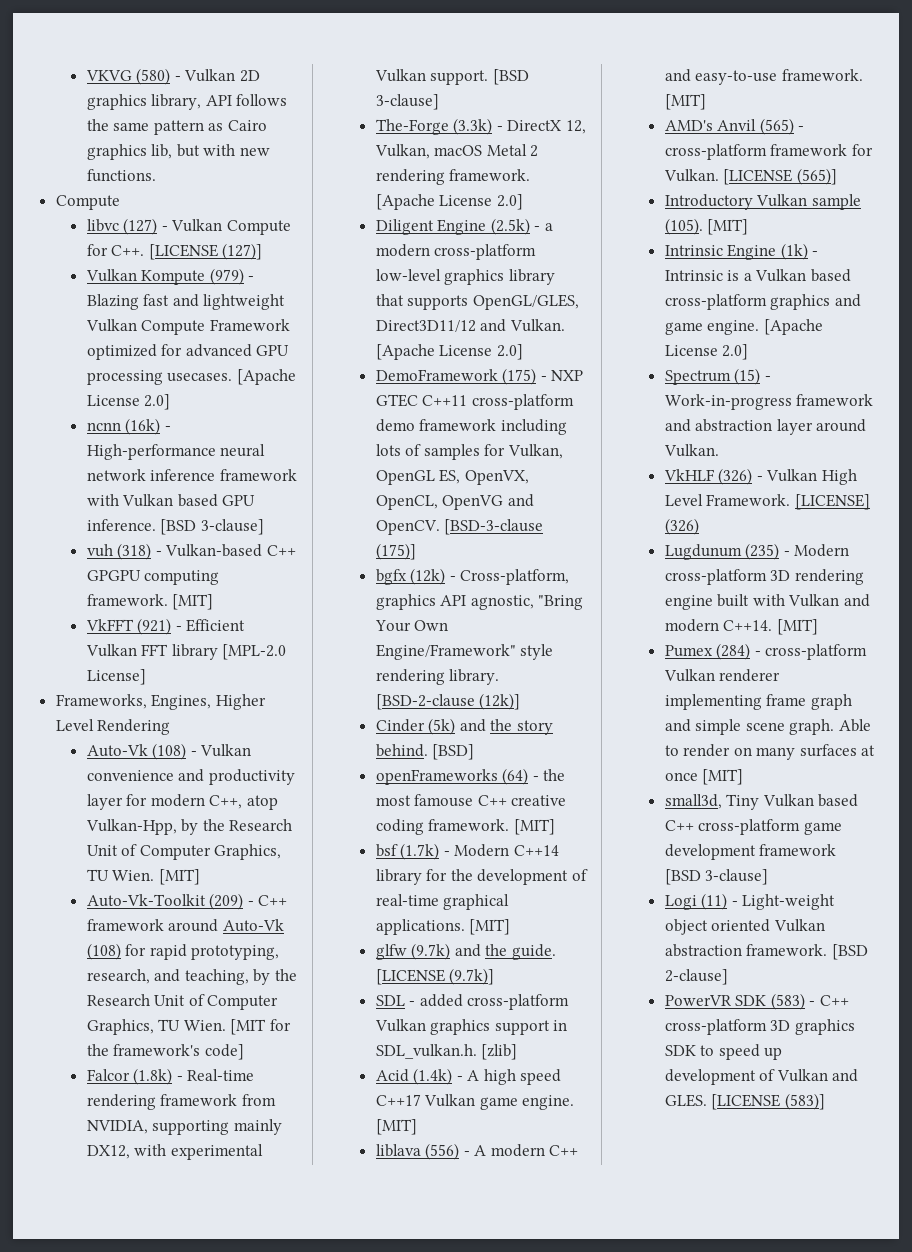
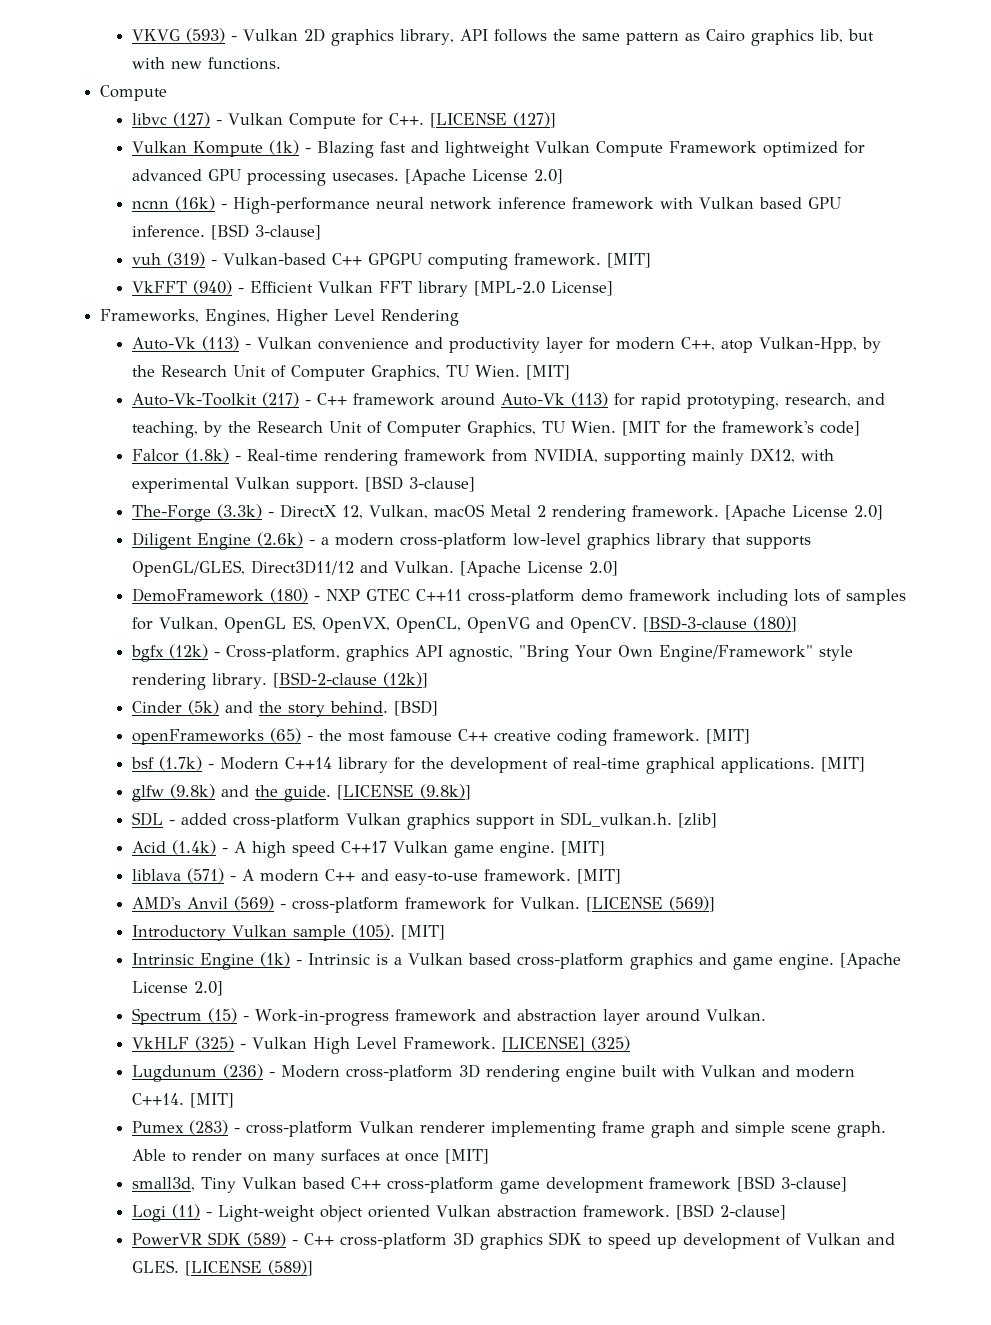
[136,68,171,85] (580) -> [185,28,225,43] (593)
[209,268,244,285] (979) -> [268,140,299,155] (1k)
[117,543,152,560] (318) -> [166,252,205,267] (319)
[137,618,172,635] (921) -> [192,280,232,295] (940)
[152,743,187,760] (108) -> [201,336,239,351] (113)
[209,893,244,910] (209) -> [261,392,299,407] (217)
[86,943,121,960] (108) -> [570,392,608,407] (113)
[490,218,530,235] (2.5k) -> [256,532,303,547] (2.6k)
[502,368,537,385] (175) -> [269,588,308,603] (180)
[375,543,416,560] (175)] -> [752,616,797,632] (180)]
[502,768,529,785] (64) -> [269,728,301,743] (65)
[411,943,451,960] (9.7k) -> [169,784,215,799] (9.8k)
[449,968,495,985] (9.7k)] -> [419,784,471,800] (9.8k)]
[425,1143,460,1160] (556) -> [186,868,224,883] (571)
[759,118,794,135] (565) -> [233,896,274,911] (569)
[796,168,837,185] (565)] -> [668,896,715,912] (569)]
[718,468,753,485] (326) -> [194,1036,234,1051] (325)
[664,518,699,535] (326) -> [590,1036,630,1051] (325)
[745,543,780,560] (235) -> [222,1064,263,1079] (236)
[716,643,751,660] (284) -> [188,1120,228,1135] (283)
[770,993,805,1010] (583) -> [246,1232,286,1247] (589)
[784,1093,825,1110] (583)] -> [267,1260,313,1276] (589)]

